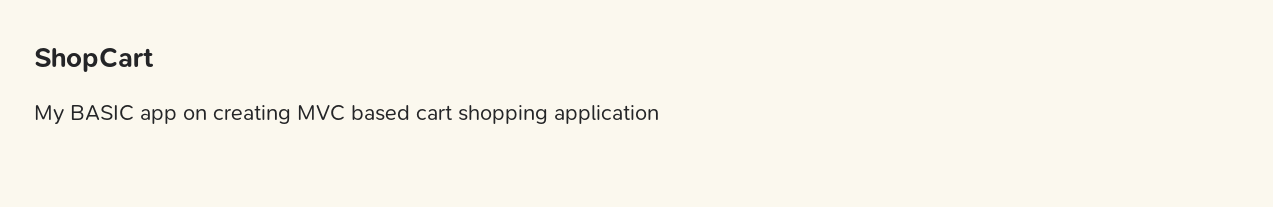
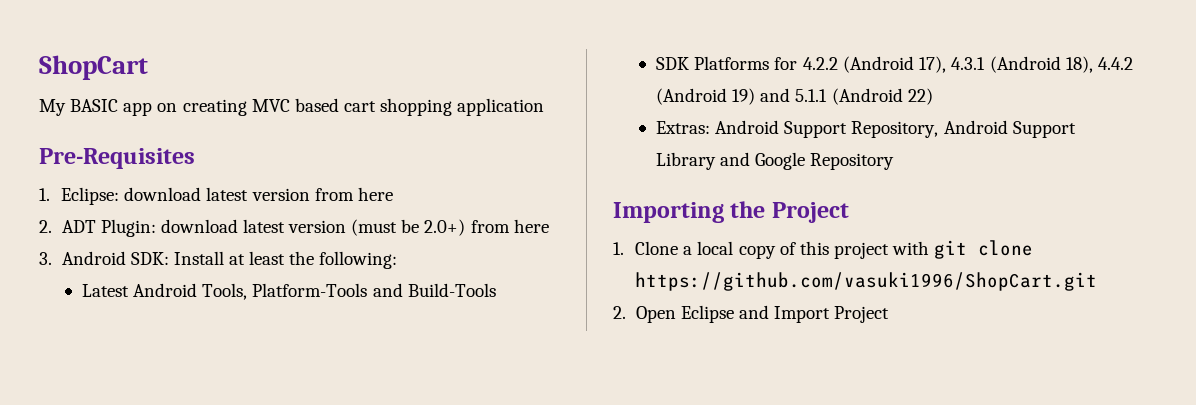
(659, 114) none -> [39,148,195,169] [39,187,393,205] [39,219,549,237] [39,251,398,269] [82,283,496,300] [656,56,1133,73] [656,88,933,105] [656,120,1076,138] [656,152,895,170] [613,201,849,223] [613,240,1034,259] [635,272,1098,291] [613,305,890,323] // Pre-Requisites // 1. Eclipse: download latest version from here // 2. ADT Plugin: download latest version (must be 2.0+) from here // 3. Android SDK: Install at least the following: // Latest Android Tools, Platform-Tools and Build-Tools // SDK Platforms for 4.2.2 (Android 17), 4.3.1 (Android 18), 4.4.2 (Android 19) and 5.1.1 (Android 22) // Extras: Android Support Repository, Android Support Library and Google Repository // Importing the Project // 1. Clone a local copy of this project with git clone https://github.com/vasuki1996/ShopCart.git // 2. Open Eclipse and Import Project

